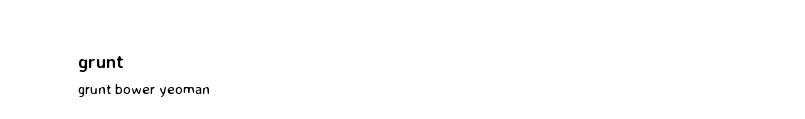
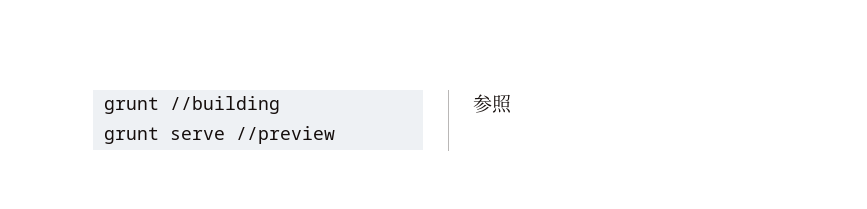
[78,56,124,72] [78,84,210,97] grunt // grunt bower yeoman -> [104,96,281,114] [104,126,336,144] [473,94,512,114] grunt //building // grunt serve //preview // 参照

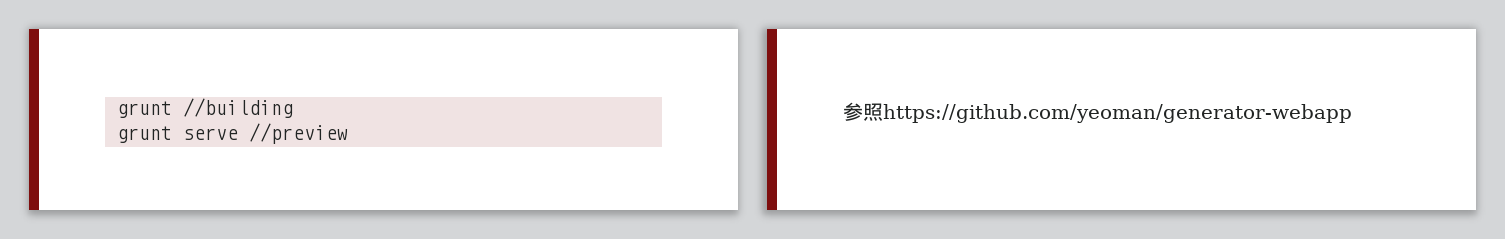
(512, 104) none -> [883,104,1352,123] https://github.com/yeoman/generator-webapp

